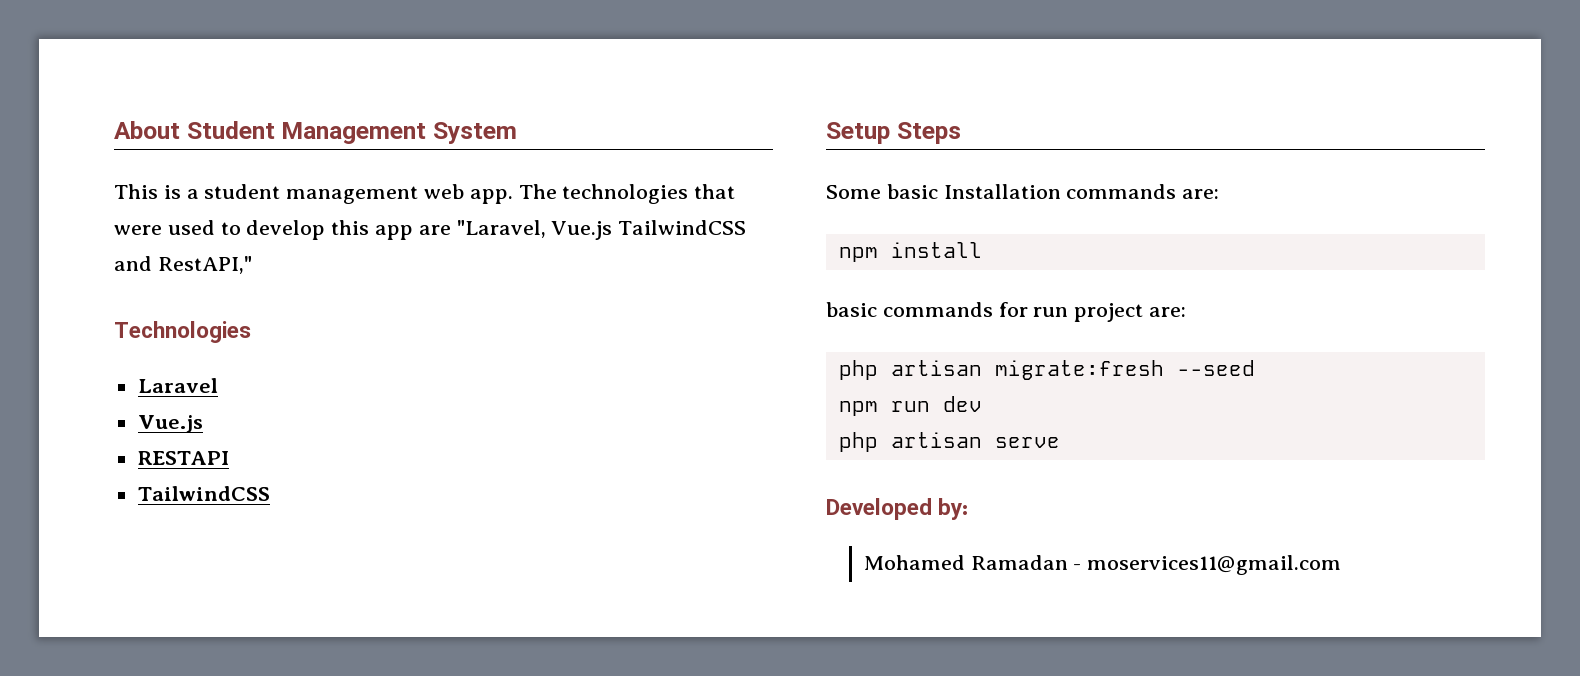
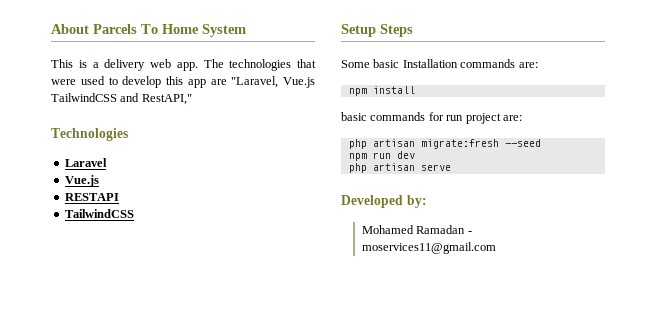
[186,121,427,144] Student Management -> [93,24,199,34] Parcels To Home
[204,184,419,204] student management -> [104,59,146,71] delivery

